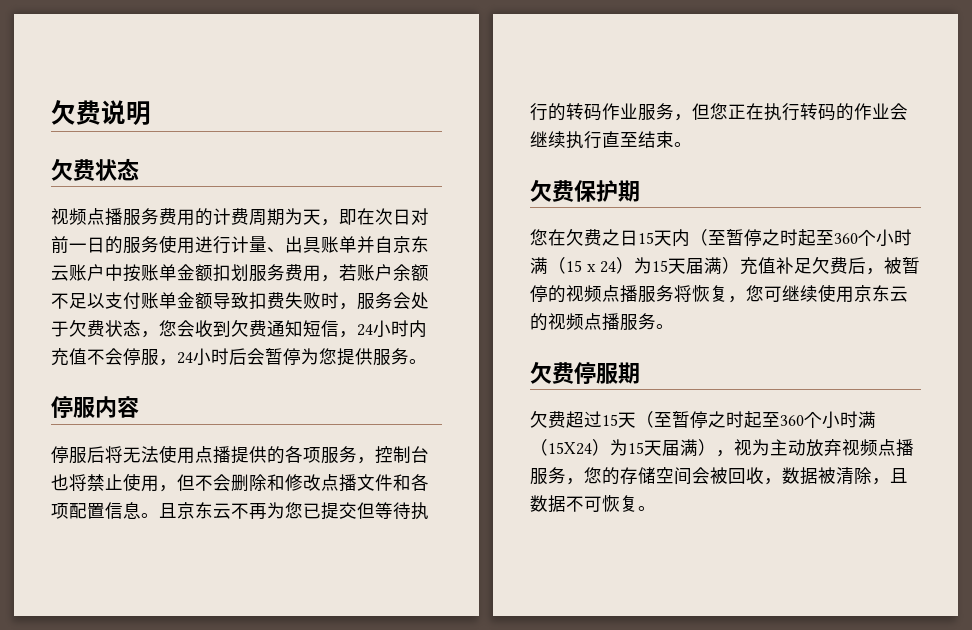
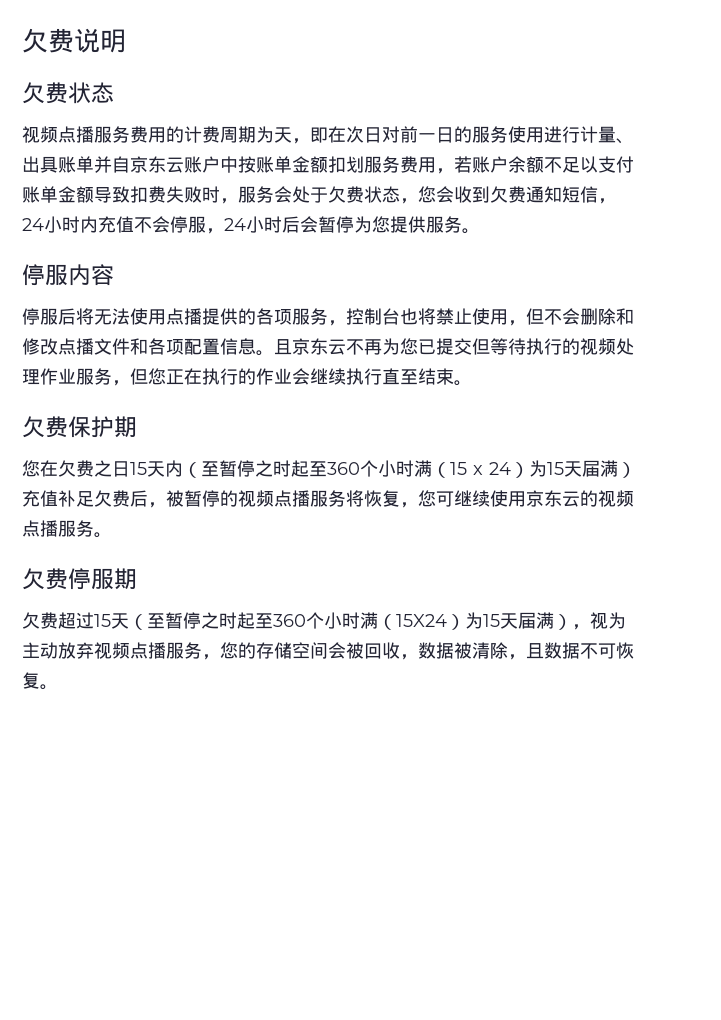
[566,103,602,121] 转码 -> [580,338,634,355] [22,369,40,385] 视频处理
[800,103,836,121] 转码 -> (238, 376) none

